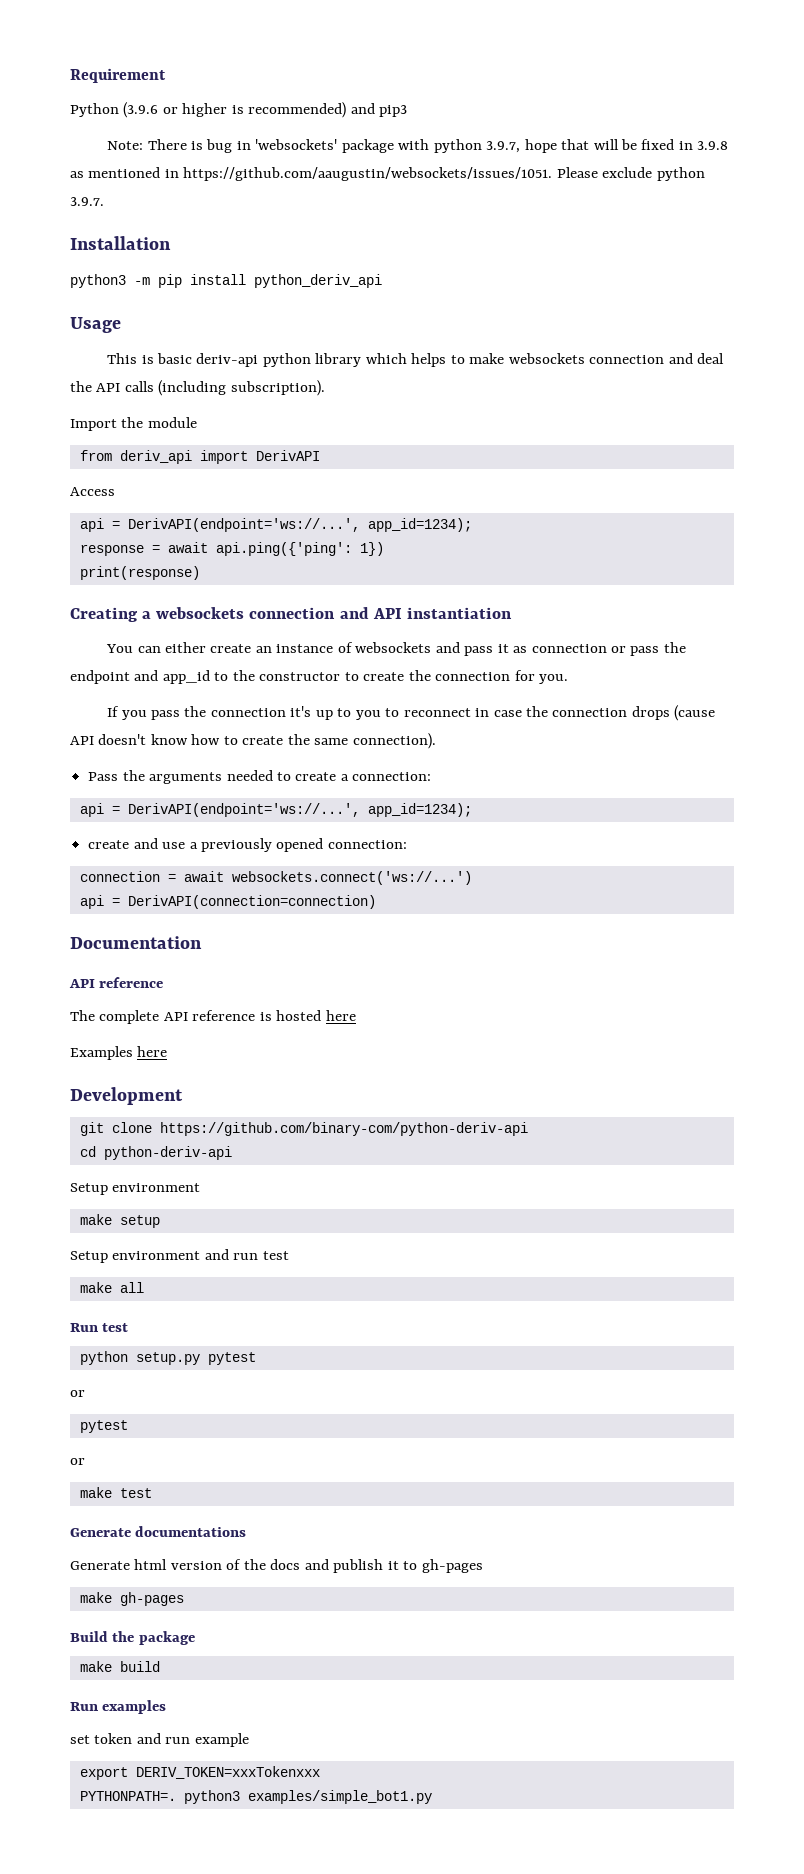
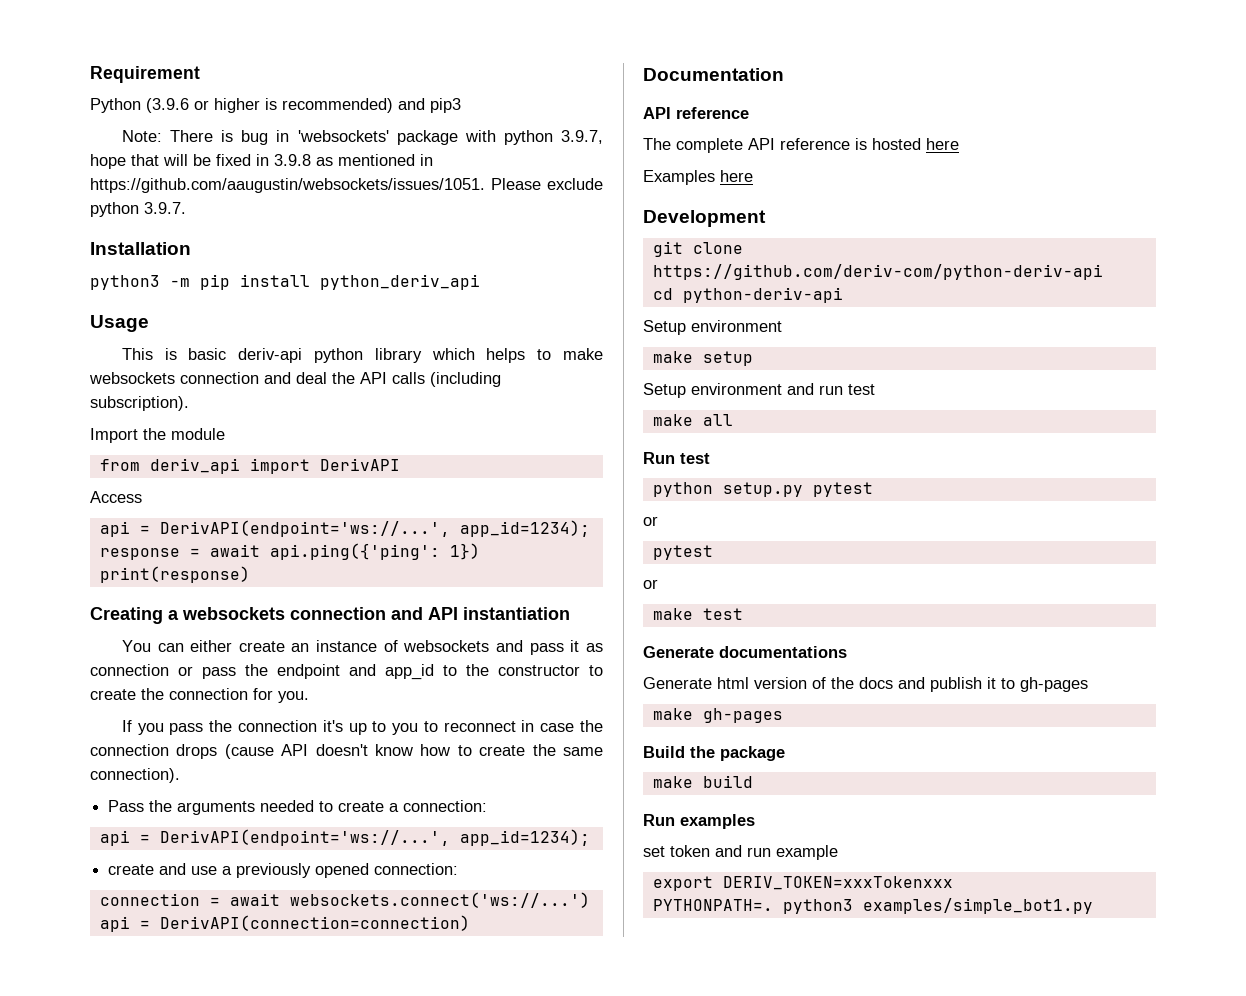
[159,1122,528,1136] https://github.com/binary-com/python-deriv-api -> [652,264,1103,280] https://github.com/deriv-com/python-deriv-api

